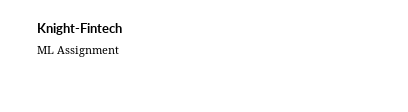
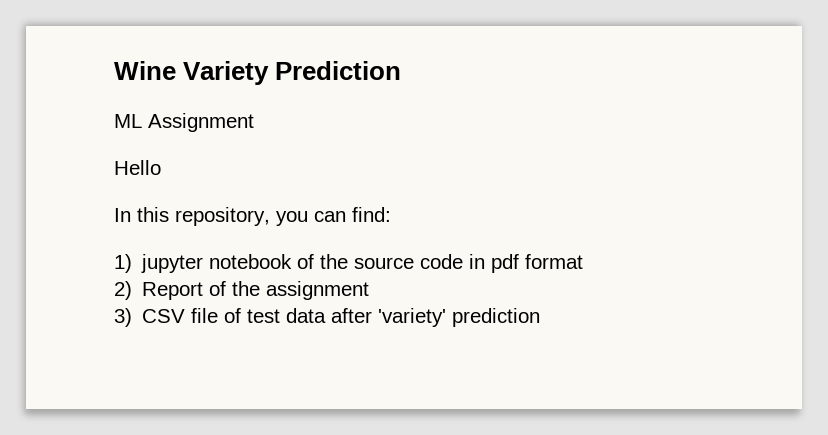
[37,23,122,35] Knight-Fintech -> [114,61,402,85] Wine Variety Prediction
(119, 51) none -> [114,160,161,175] [114,207,391,226] [114,254,584,273] [114,281,370,300] [114,308,541,327] // Hello // In this repository, you can find: // 1) jupyter notebook of the source code in pdf format // 2) Report of the assignment // 3) CSV file of test data after 'variety' prediction

